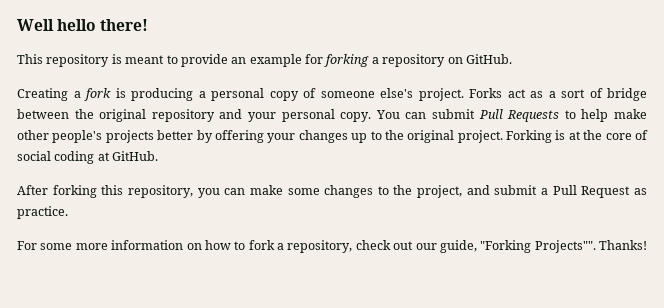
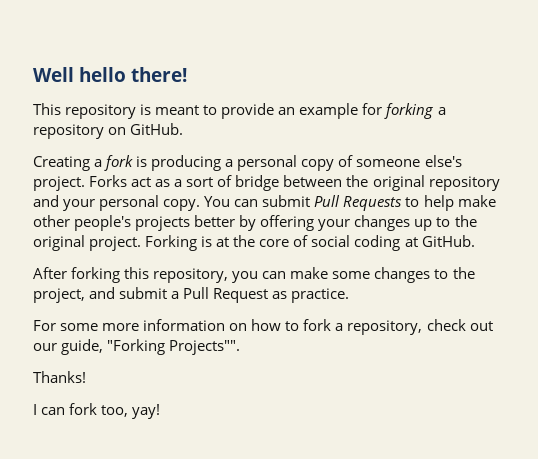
(596, 246) none -> (241, 347) //
(647, 245) none -> [33,403,161,419] // I can fork too, yay!

